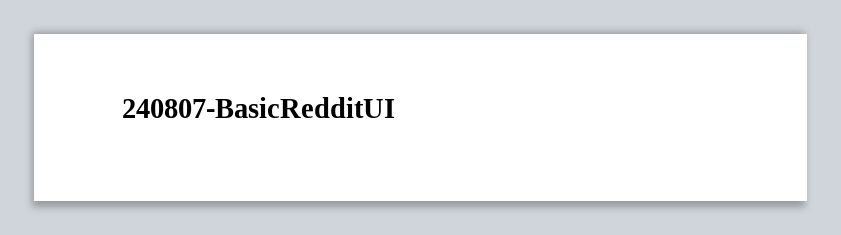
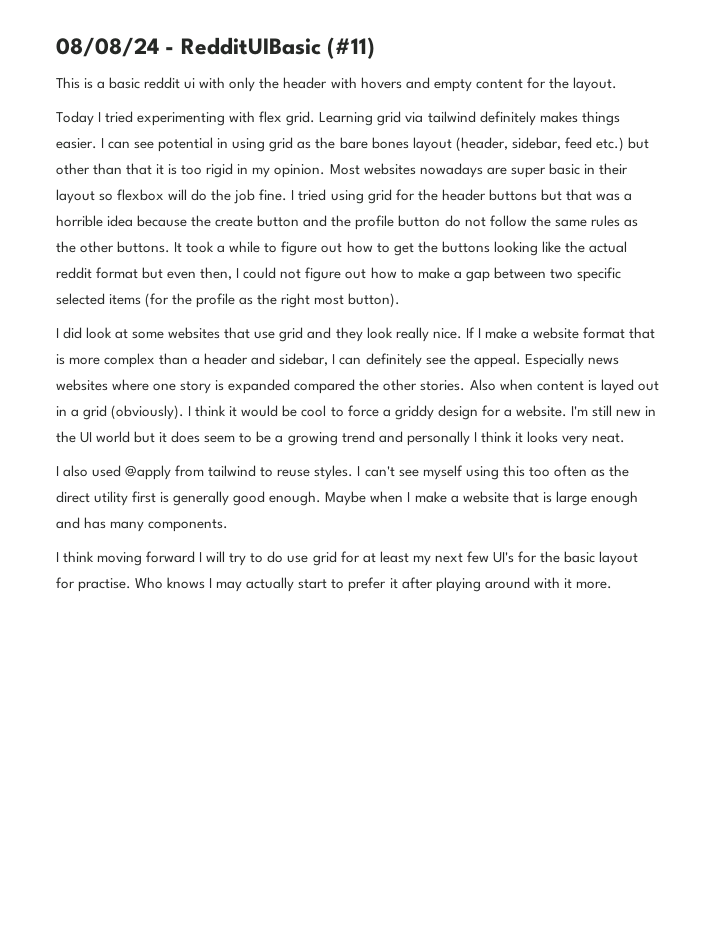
[122,97,395,118] 240807-BasicRedditUI -> [56,37,376,59] [56,77,617,92] [56,111,620,126] [56,137,649,152] [56,163,628,178] [56,189,632,204] [56,215,638,230] [56,241,627,256] [56,267,621,282] [56,293,401,308] [56,327,655,342] [56,353,619,368] [56,379,659,394] [56,405,657,420] [56,431,625,446] [56,465,629,480] [56,491,638,506] [56,517,229,532] [56,551,639,566] [56,577,612,592] 08/08/24 - RedditUIBasic (#11) // This is a basic reddit ui with only the header with hovers and empty content for the layout. // Today I tried experimenting with flex grid. Learning grid via tailwind definitely makes things easier. I can see potential in using grid as the bare bones layout (header, sidebar, feed etc.) but other than that it is too rigid in my opinion. Most websites nowadays are super basic in their layout so flexbox will do the job fine. I tried using grid for the header buttons but that was a horrible idea because the create button and the profile button do not follow the same rules as the other buttons. It took a while to figure out how to get the buttons looking like the actual reddit format but even then, I could not figure out how to make a gap between two specific selected items (for the profile as the right most button). // I did look at some websites that use grid and they look really nice. If I make a website format that is more complex than a header and sidebar, I can definitely see the appeal. Especially news websites where one story is expanded compared the other stories. Also when content is layed out in a grid (obviously). I think it would be cool to force a griddy design for a website. I'm still new in the UI world but it does seem to be a growing trend and personally I think it looks very neat. // I also used @apply from tailwind to reuse styles. I can't see myself using this too often as the direct utility first is generally good enough. Maybe when I make a website that is large enough and has many components. // I think moving forward I will try to do use grid for at least my next few UI's for the basic layout for practise. Who knows I may actually start to prefer it after playing around with it more.

